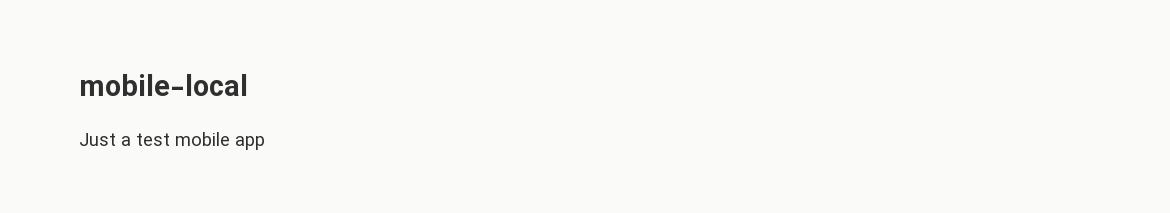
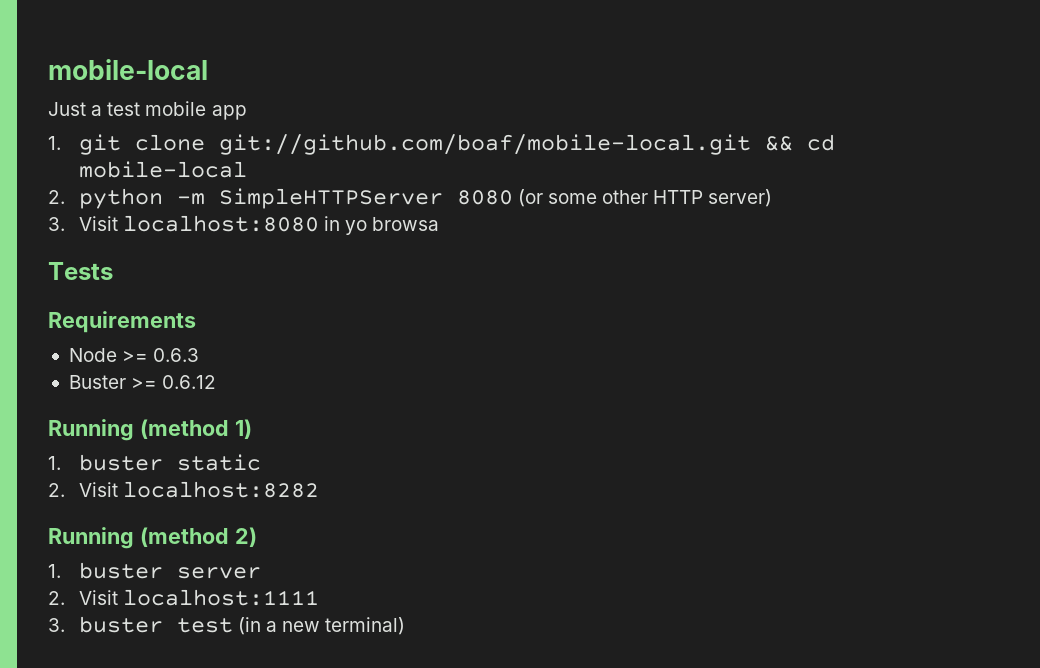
(265, 143) none -> [48,134,835,155] [78,161,247,178] [48,188,773,209] [48,215,440,235] [48,262,113,280] [48,311,196,333] [68,348,200,362] [68,375,217,389] [48,419,252,441] [48,454,261,471] [48,481,319,498] [48,527,257,549] [48,562,261,579] [48,589,319,606] [48,616,406,635] // 1. git clone git://github.com/boaf/mobile-local.git && cd mobile-local // 2. python -m SimpleHTTPServer 8080 (or some other HTTP server) // 3. Visit localhost:8080 in yo browsa // Tests // Requirements // Node >= 0.6.3 // Buster >= 0.6.12 // Running (method 1) // 1. buster static // 2. Visit localhost:8282 // Running (method 2) // 1. buster server // 2. Visit localhost:1111 // 3. buster test (in a new terminal)

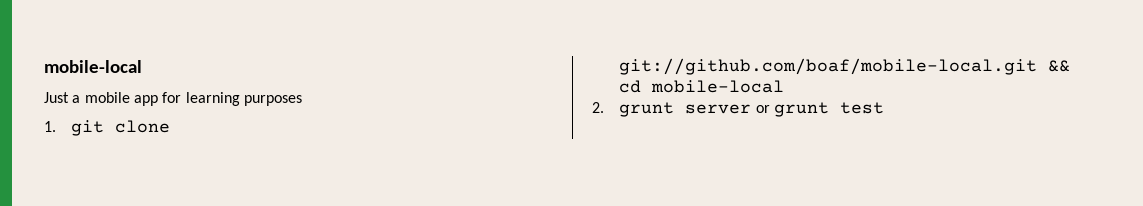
[107,102,141,116] test -> (81, 99) none
(247, 112) none -> [162,92,302,106] for learning purposes
[78,188,773,209] [48,215,440,235] [48,262,113,280] [48,311,196,333] [68,348,200,362] [68,375,217,389] [48,419,252,441] [48,454,261,471] [48,481,319,498] [48,527,257,549] [48,562,261,579] [48,589,319,606] [48,616,406,635] python -m SimpleHTTPServer 8080 (or some other HTTP server) // 3. Visit localhost:8080 in yo browsa // Tests // Requirements // Node >= 0.6.3 // Buster >= 0.6.12 // Running (method 1) // 1. buster static // 2. Visit localhost:8282 // Running (method 2) // 1. buster server // 2. Visit localhost:1111 // 3. buster test (in a new terminal) -> [619,102,885,117] grunt server or grunt test

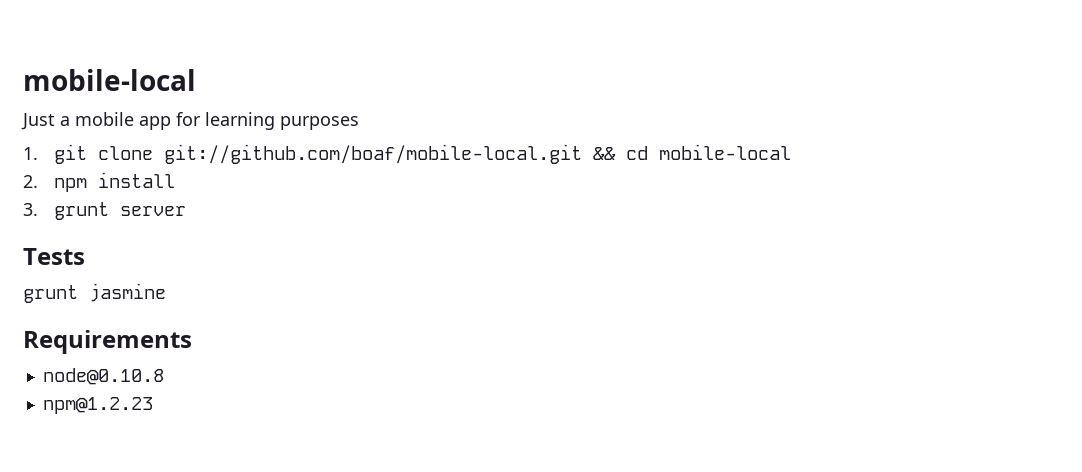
(604, 107) none -> [53,172,175,192] [23,203,38,216] npm install // 3.
[755,102,885,117] or grunt test -> [23,248,85,265] [23,283,166,303] [23,330,192,354] [42,368,164,385] [42,397,153,414] // Tests // grunt jasmine // Requirements // node@0.10.8 // npm@1.2.23

